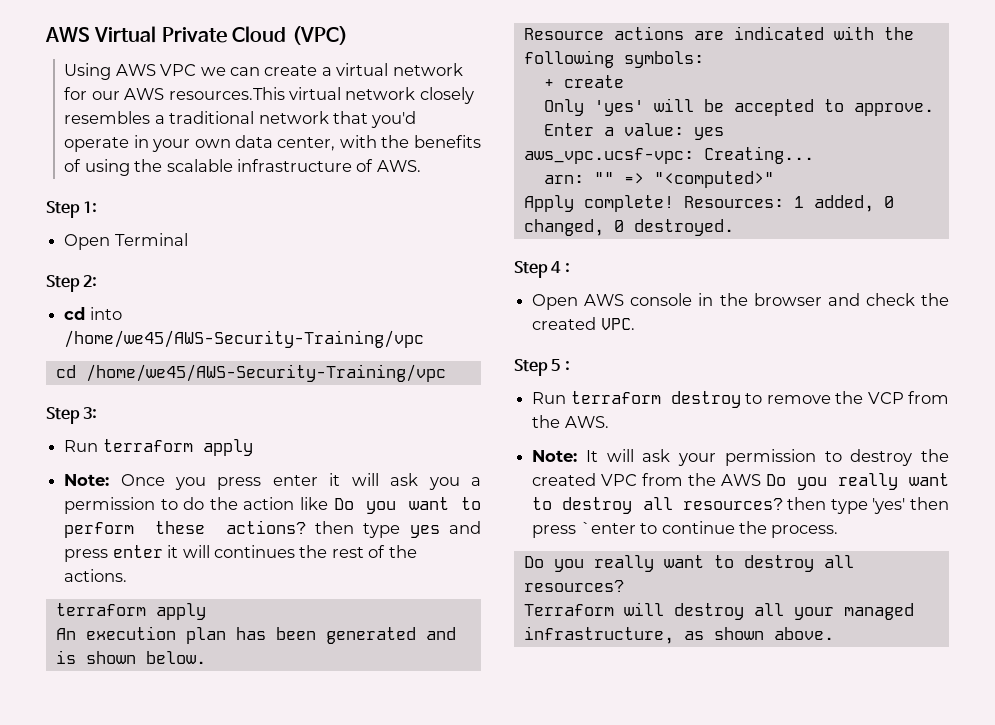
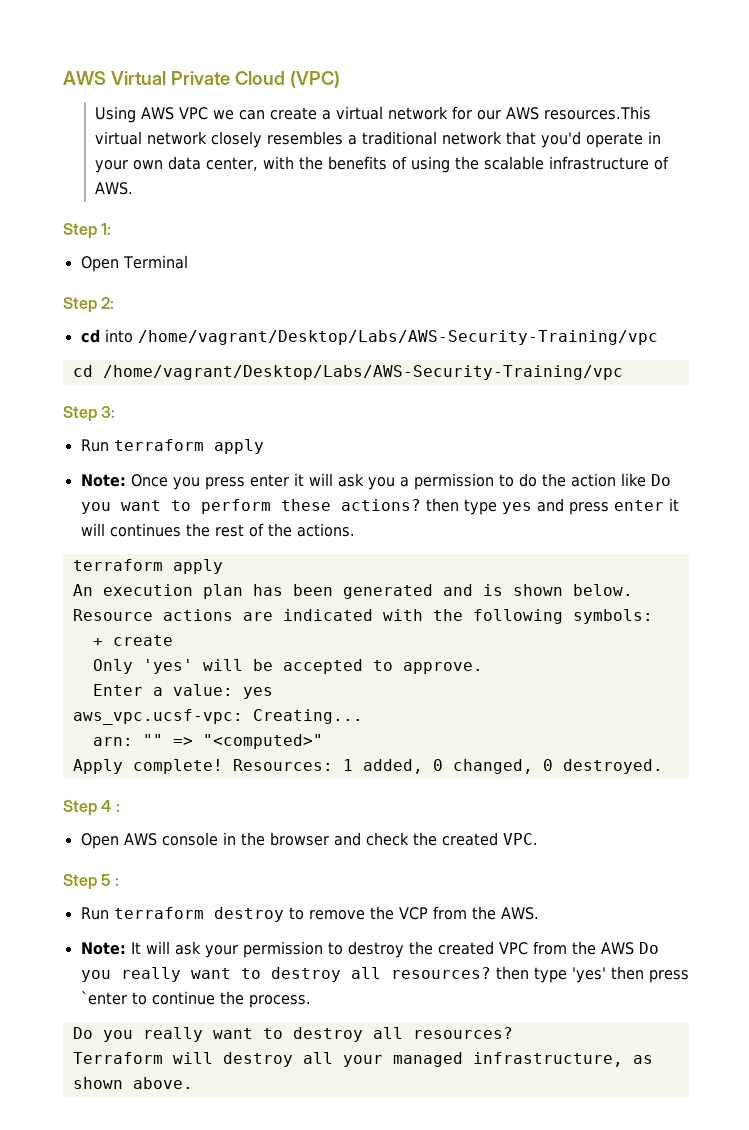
[64,330,425,348] [55,364,446,382] /home/we45/AWS-Security-Training/vpc // cd /home/we45/AWS-Security-Training/vpc -> [137,330,658,345] [72,365,623,380] /home/vagrant/Desktop/Labs/AWS-Security-Training/vpc // cd /home/vagrant/Desktop/Labs/AWS-Security-Training/vpc

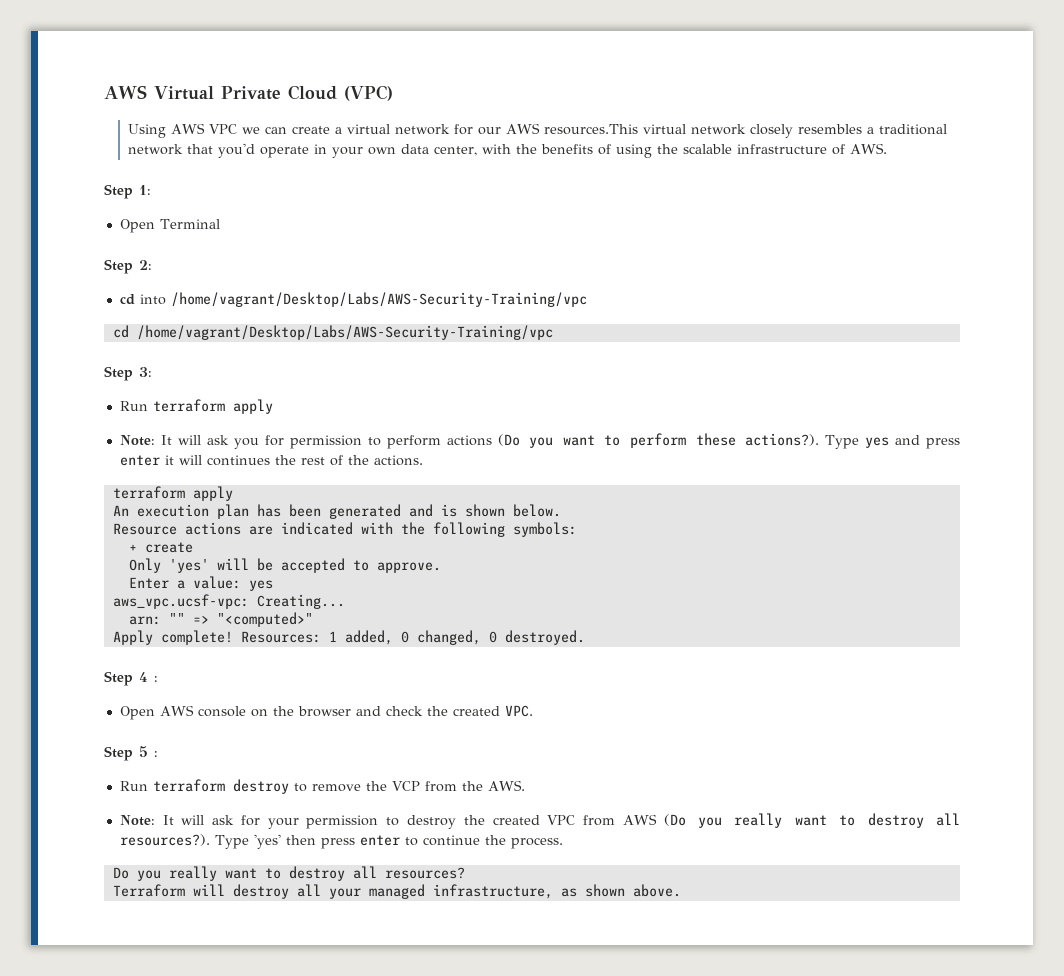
[130,473,304,490] Once you press enter it -> [160,435,172,445] It
[399,473,671,490] a permission to do the action like Do -> [264,434,520,449] for permission to perform actions (Do
[340,498,497,515] actions? then type -> [745,433,860,449] actions?). Type
[222,832,236,845] in -> [250,709,268,717] on
(201, 948) none -> [240,815,260,826] for
[571,941,659,955] [80,966,567,983] the AWS Do you really want to destroy all resources? then type -> [622,813,960,828] [119,834,249,849] AWS (Do you really want to destroy all resources?). Type
[80,991,127,1005] `enter -> [359,835,400,846] enter

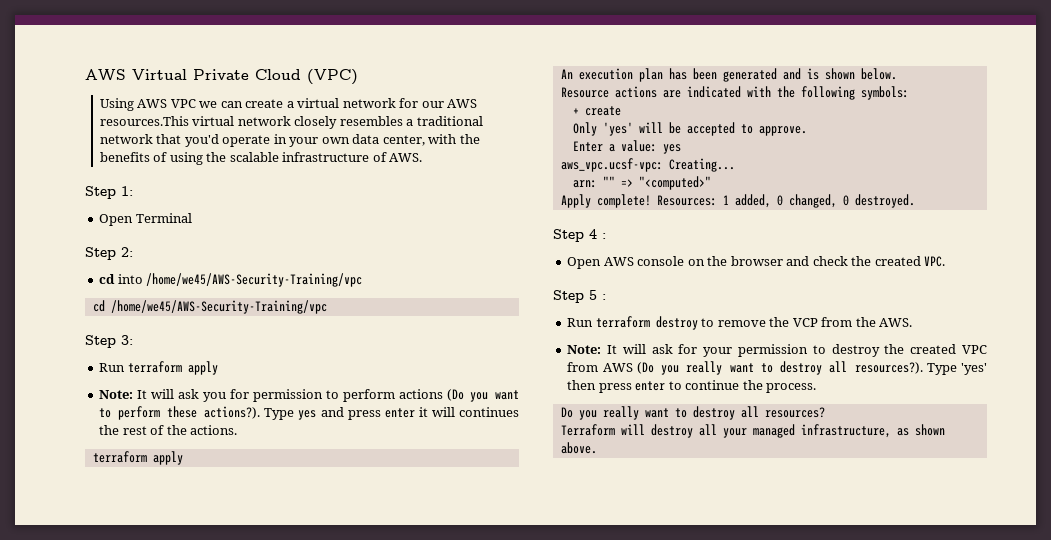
[170,292,587,307] [112,325,553,340] /home/vagrant/Desktop/Labs/AWS-Security-Training/vpc // cd /home/vagrant/Desktop/Labs/AWS-Security-Training/vpc -> [146,273,363,287] [92,300,327,314] /home/we45/AWS-Security-Training/vpc // cd /home/we45/AWS-Security-Training/vpc

